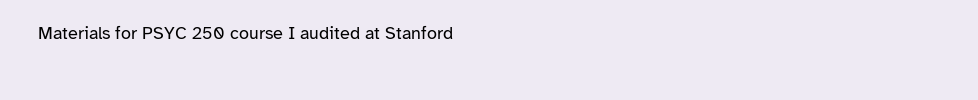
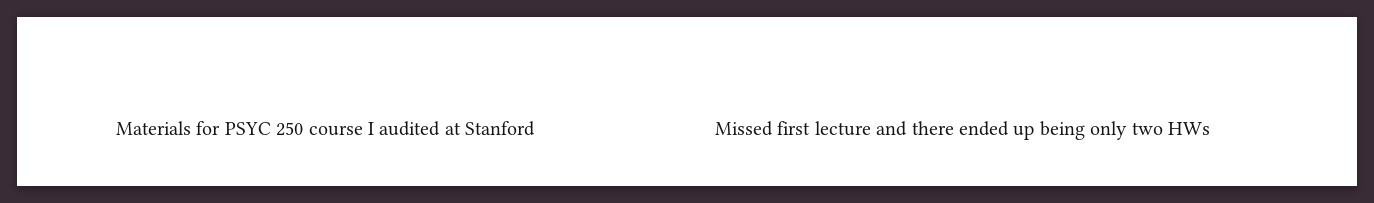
(453, 32) none -> [715,121,1210,140] // Missed first lecture and there ended up being only two HWs

